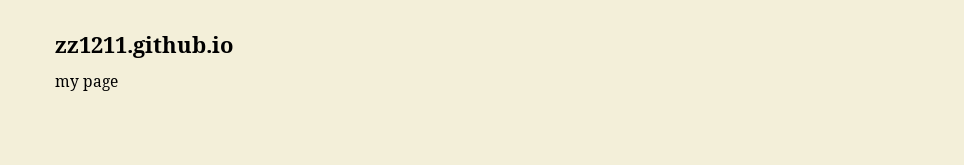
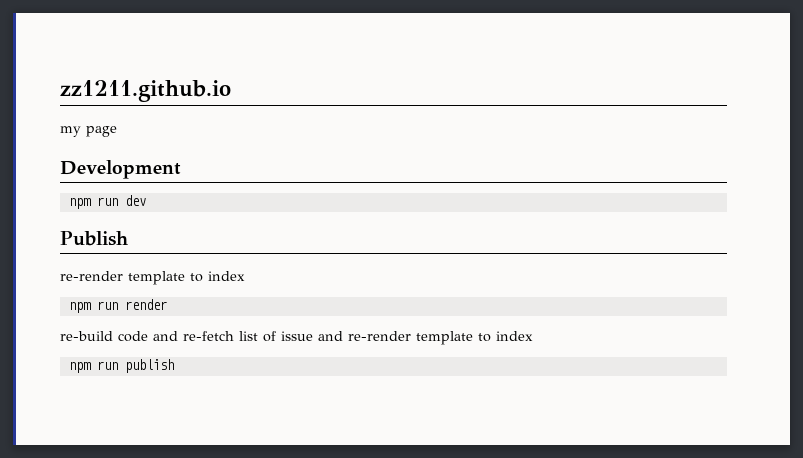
(119, 84) none -> [60,160,181,179] [68,195,146,209] [60,231,128,246] [60,271,245,285] [68,299,167,313] [60,331,533,345] [68,359,174,373] // Development // npm run dev // Publish // re-render template to index // npm run render // re-build code and re-fetch list of issue and re-render template to index // npm run publish

